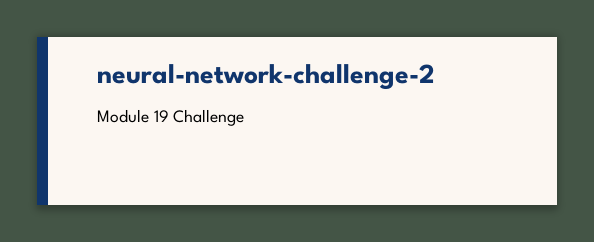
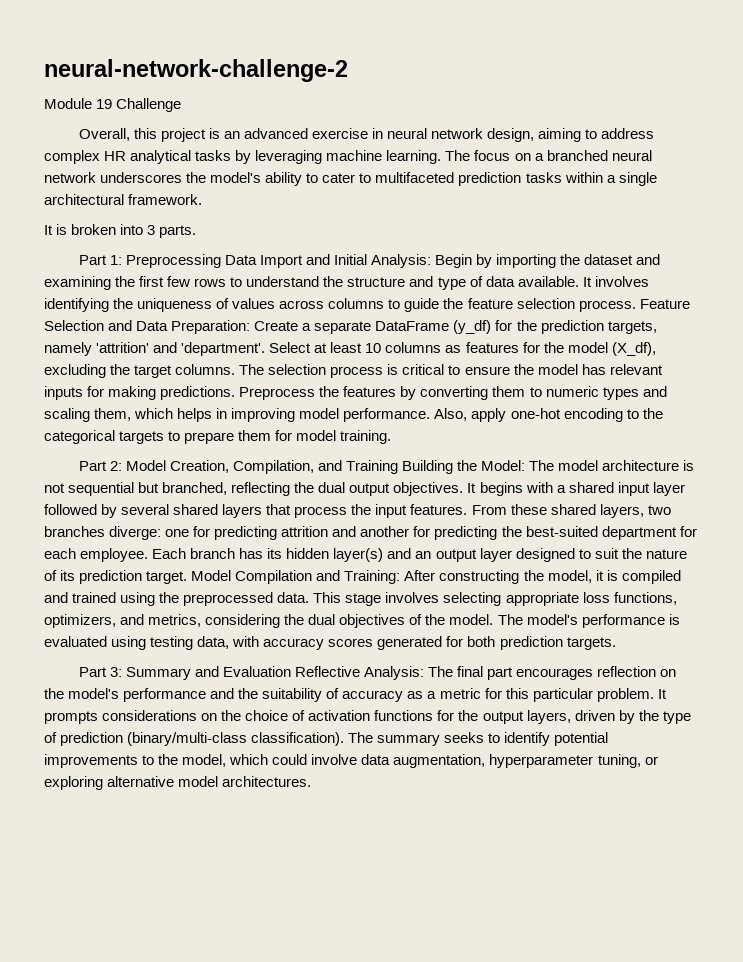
(245, 117) none -> [78,128,655,142] [44,150,652,164] [44,172,657,186] [44,194,203,205] [44,224,197,238] [78,254,661,268] [44,276,649,290] [44,298,690,312] [44,320,657,334] [44,342,656,356] [44,364,663,378] [44,386,667,400] [44,408,663,422] [44,430,392,444] [78,460,695,474] [44,482,685,496] [44,504,671,518] [44,526,697,540] [44,548,687,562] [44,570,681,584] [44,592,677,606] [44,614,680,628] [44,636,616,650] [78,666,677,680] [44,688,667,702] [44,710,691,724] [44,732,609,746] [44,754,658,768] [44,776,312,790] // Overall, this project is an advanced exercise in neural network design, aiming to address complex HR analytical tasks by leveraging machine learning. The focus on a branched neural network underscores the model's ability to cater to multifaceted prediction tasks within a single architectural framework. // It is broken into 3 parts. // Part 1: Preprocessing Data Import and Initial Analysis: Begin by importing the dataset and examining the first few rows to understand the structure and type of data available. It involves identifying the uniqueness of values across columns to guide the feature selection process. Feature Selection and Data Preparation: Create a separate DataFrame (y_df) for the prediction targets, namely 'attrition' and 'department'. Select at least 10 columns as features for the model (X_df), excluding the target columns. The selection process is critical to ensure the model has relevant inputs for making predictions. Preprocess the features by converting them to numeric types and scaling them, which helps in improving model performance. Also, apply one-hot encoding to the categorical targets to prepare them for model training. // Part 2: Model Creation, Compilation, and Training Building the Model: The model architecture is not sequential but branched, reflecting the dual output objectives. It begins with a shared input layer followed by several shared layers that process the input features. From these shared layers, two branches diverge: one for predicting attrition and another for predicting the best-suited department for each employee. Each branch has its hidden layer(s) and an output layer designed to suit the nature of its prediction target. Model Compilation and Training: After constructing the model, it is compiled and trained using the preprocessed data. This stage involves selecting appropriate loss functions, optimizers, and metrics, considering the dual objectives of the model. The model's performance is evaluated using testing data, with accuracy scores generated for both prediction targets. // Part 3: Summary and Evaluation Reflective Analysis: The final part encourages reflection on the model's performance and the suitability of accuracy as a metric for this particular problem. It prompts considerations on the choice of activation functions for the output layers, driven by the type of prediction (binary/multi-class classification). The summary seeks to identify potential improvements to the model, which could involve data augmentation, hyperparameter tuning, or exploring alternative model architectures.

